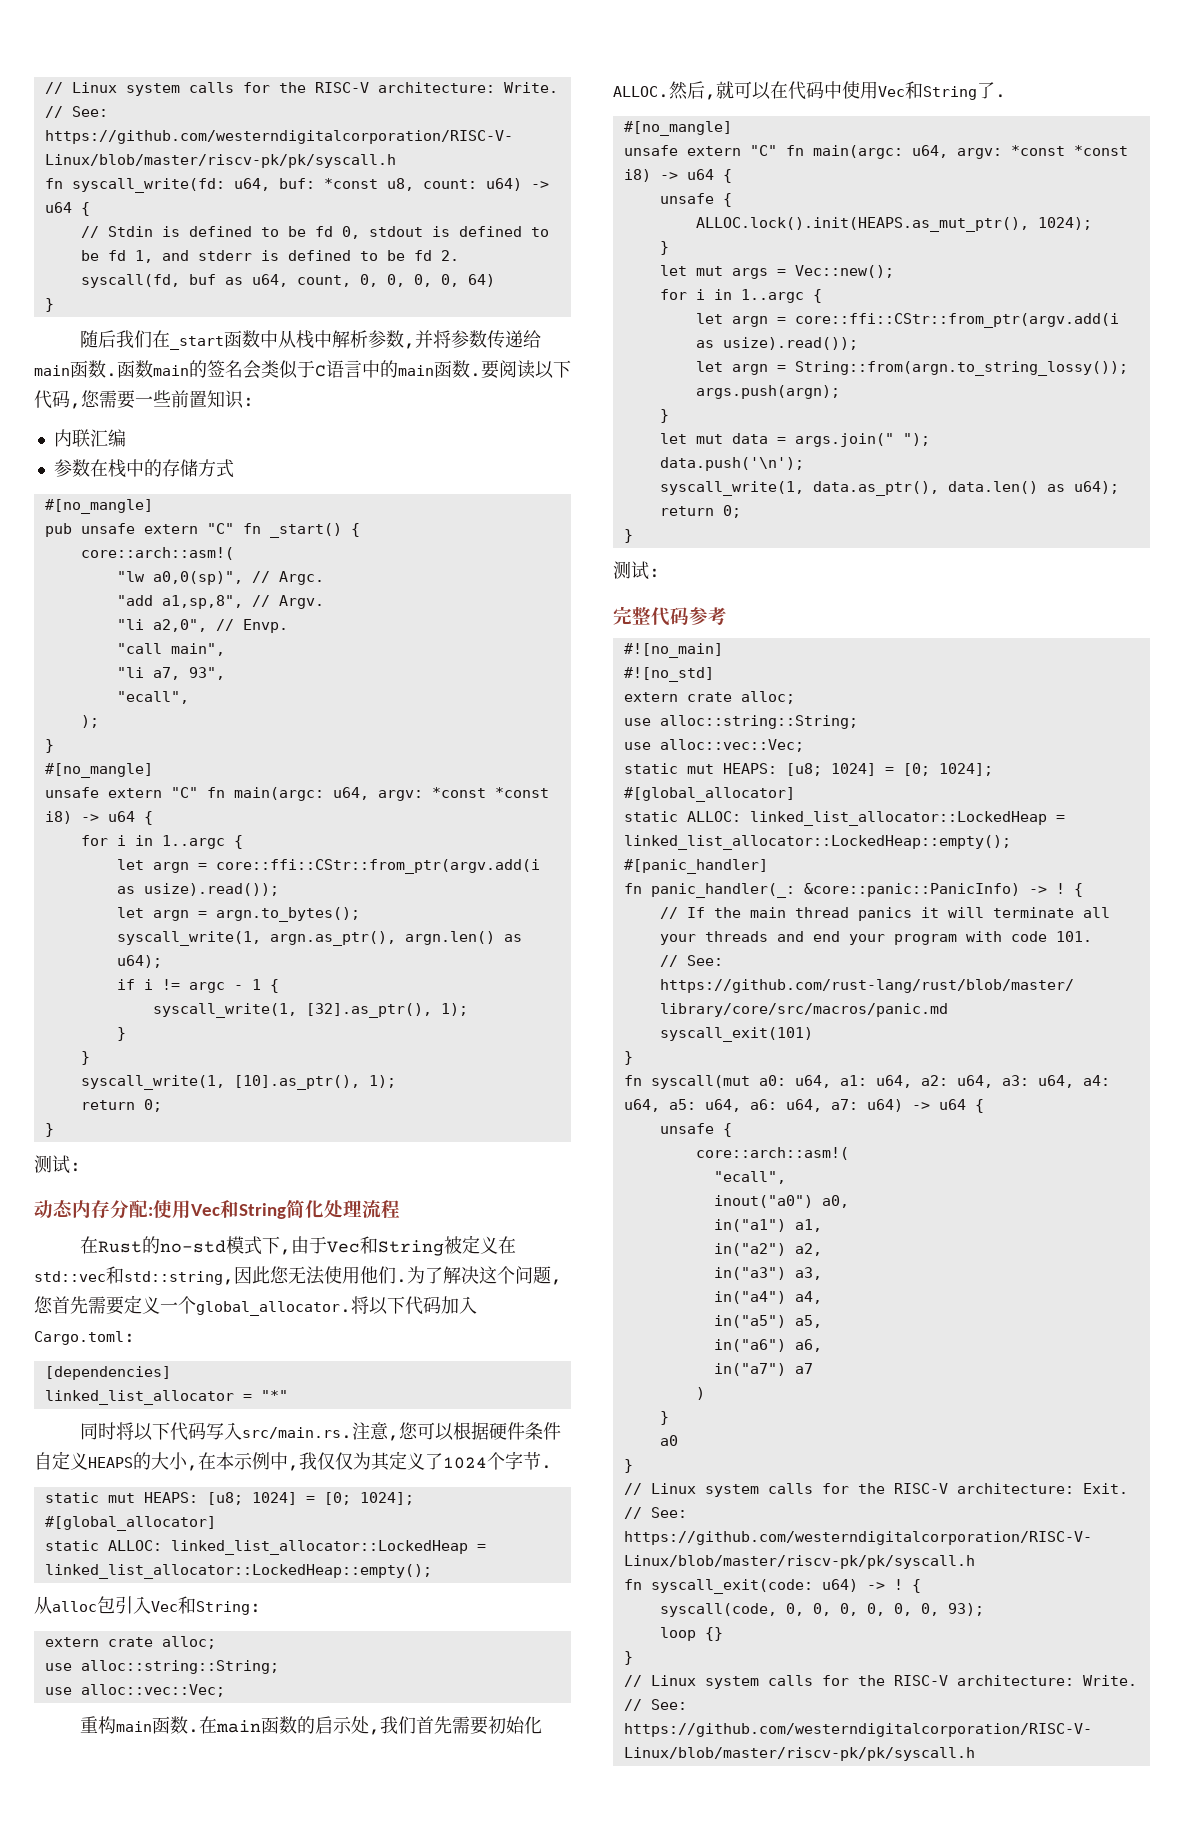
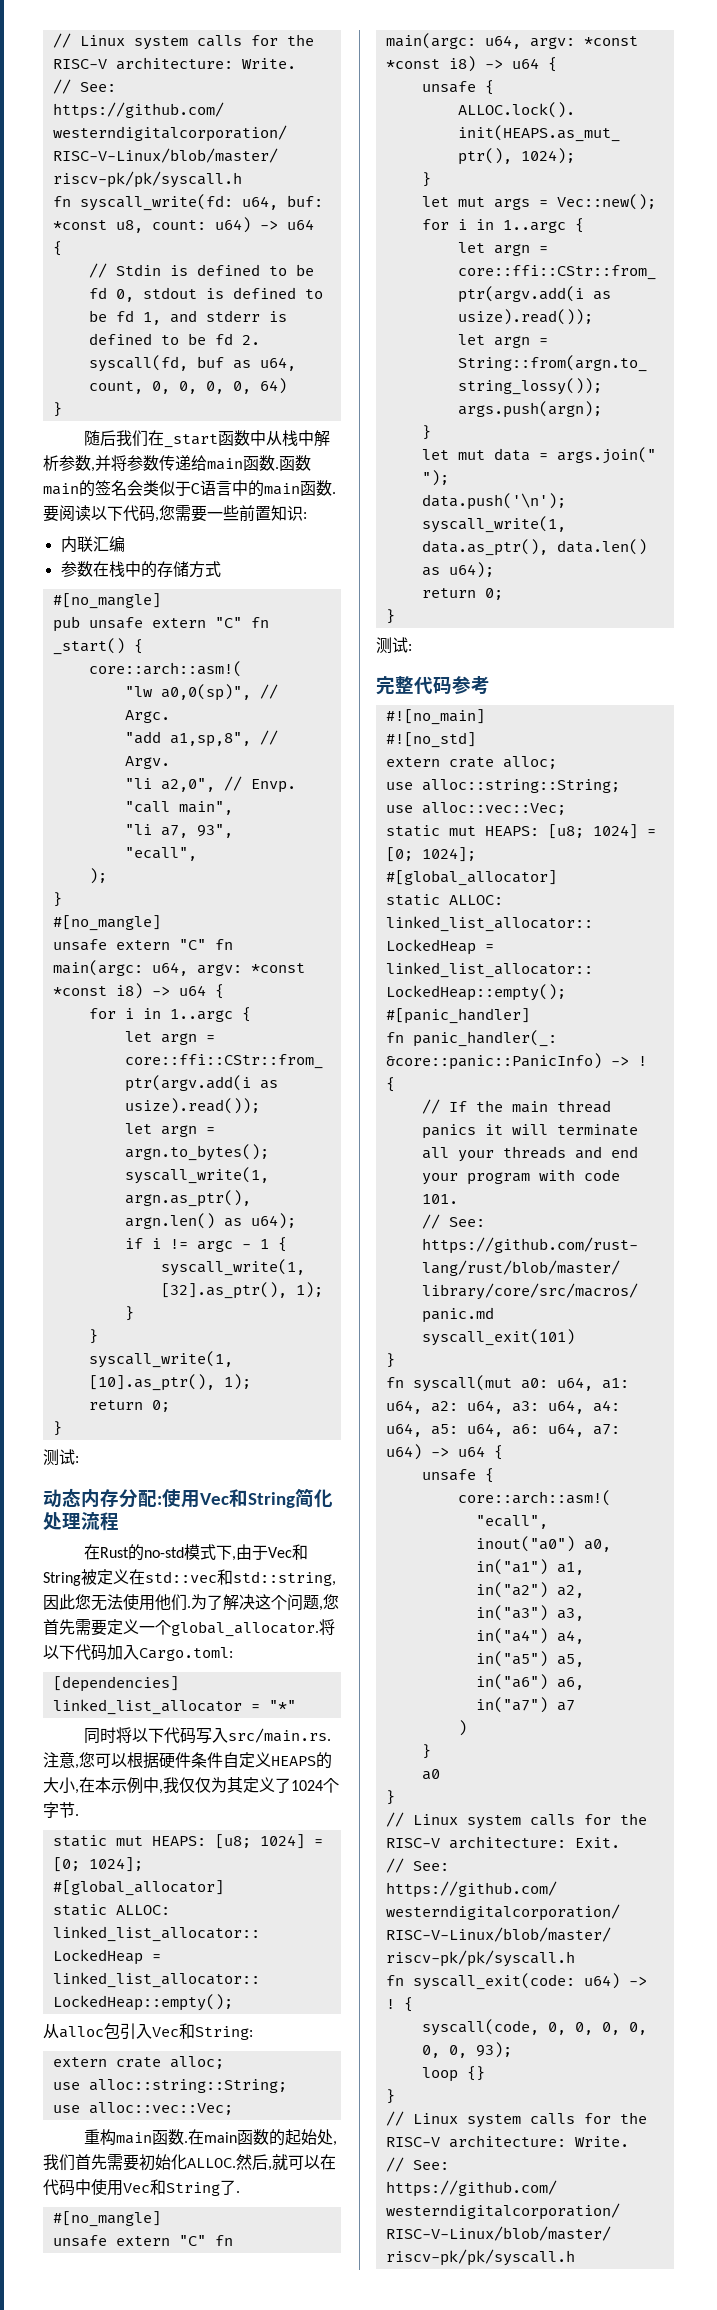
[315,1716,353,1734] 启示 -> [284,2129,317,2145] 起始

